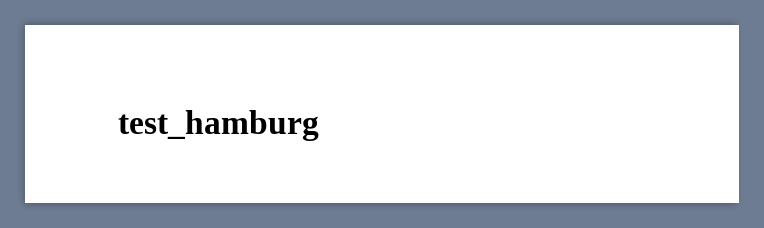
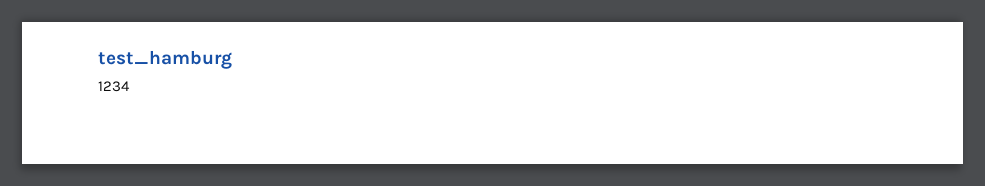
(319, 125) none -> [98,81,130,92] // 1234

